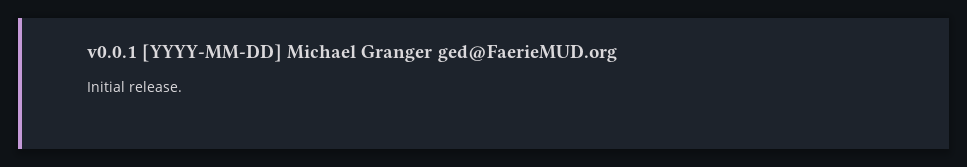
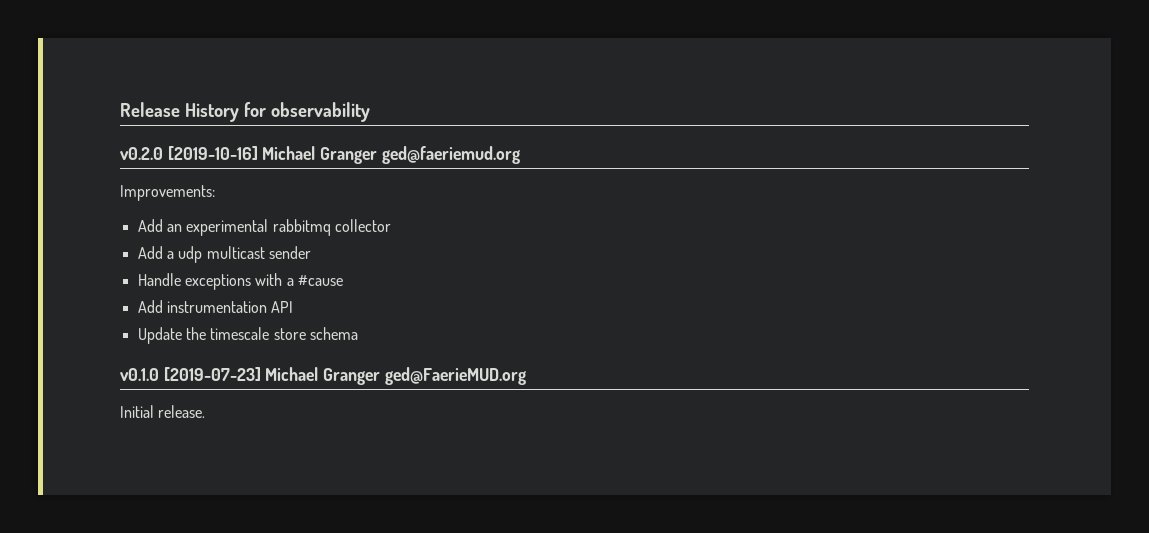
[87,44,283,62] v0.0.1 [YYYY-MM-DD] -> [120,102,370,122] [120,146,520,164] [120,185,215,201] [137,219,391,236] [137,246,311,263] [137,273,343,290] [137,300,294,313] [137,327,358,344] [120,367,261,381] Release History for observability // v0.2.0 [2019-10-16] Michael Granger ged@faeriemud.org // Improvements: // Add an experimental rabbitmq collector // Add a udp multicast sender // Handle exceptions with a #cause // Add instrumentation API // Update the timescale store schema // v0.1.0 [2019-07-23]

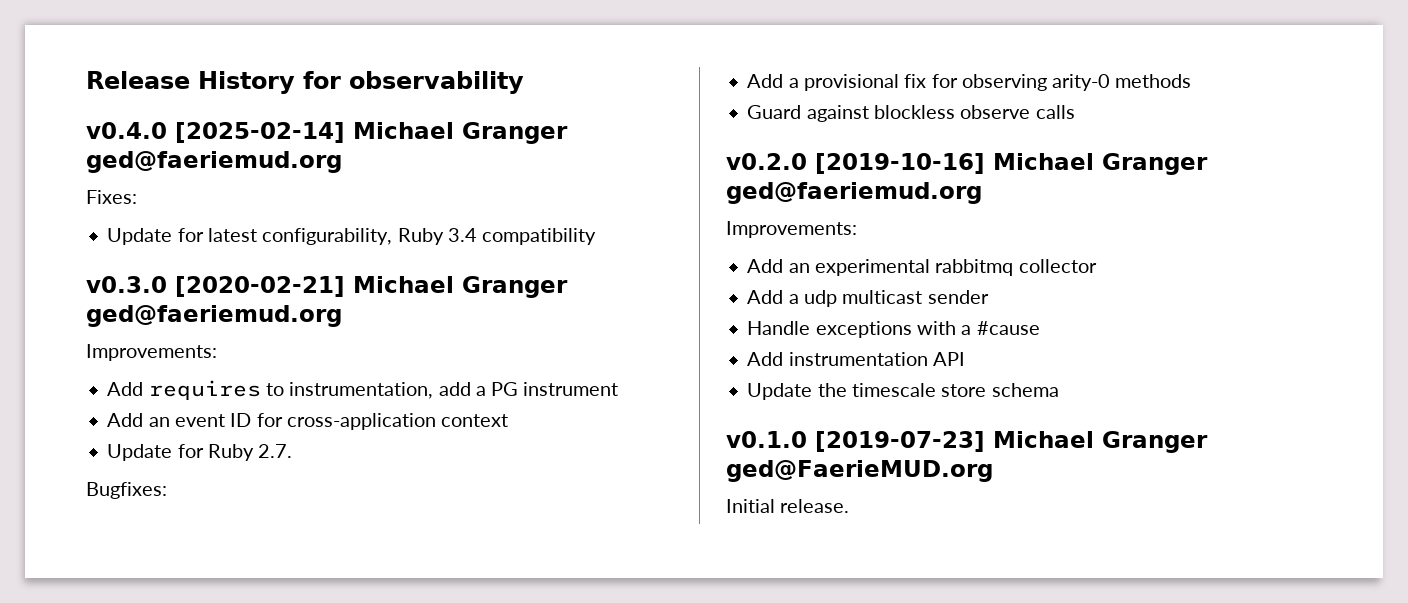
(370, 112) none -> [86,122,568,144] [86,151,342,173] [86,190,137,204] [107,228,597,245] [86,276,568,298] [86,305,342,327] [86,344,217,361] [107,380,619,400] [107,413,509,430] [107,444,293,461] [86,482,167,499] [747,74,1192,91] [747,105,1075,122] // v0.4.0 [2025-02-14] Michael Granger ged@faeriemud.org // Fixes: // Update for latest configurability, Ruby 3.4 compatibility // v0.3.0 [2020-02-21] Michael Granger ged@faeriemud.org // Improvements: // Add requires to instrumentation, add a PG instrument // Add an event ID for cross-application context // Update for Ruby 2.7. // Bugfixes: // Add a provisional fix for observing arity-0 methods // Guard against blockless observe calls

